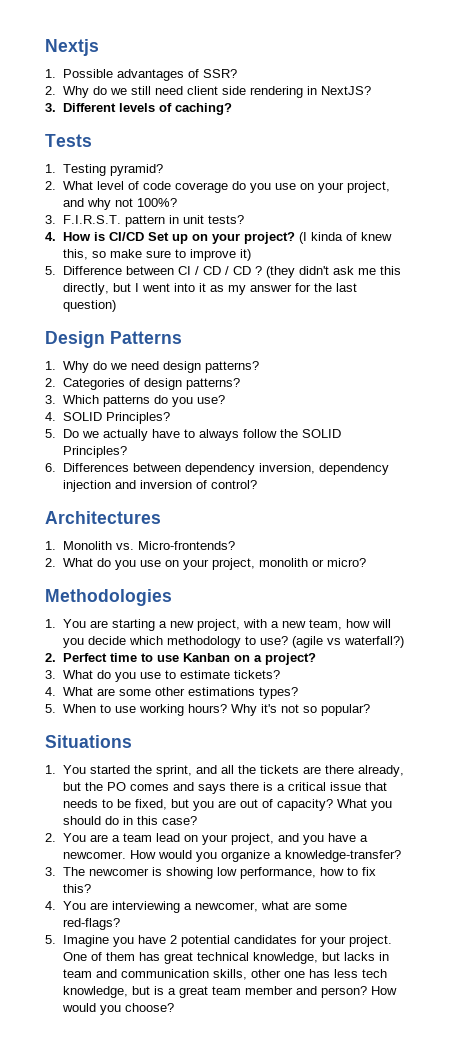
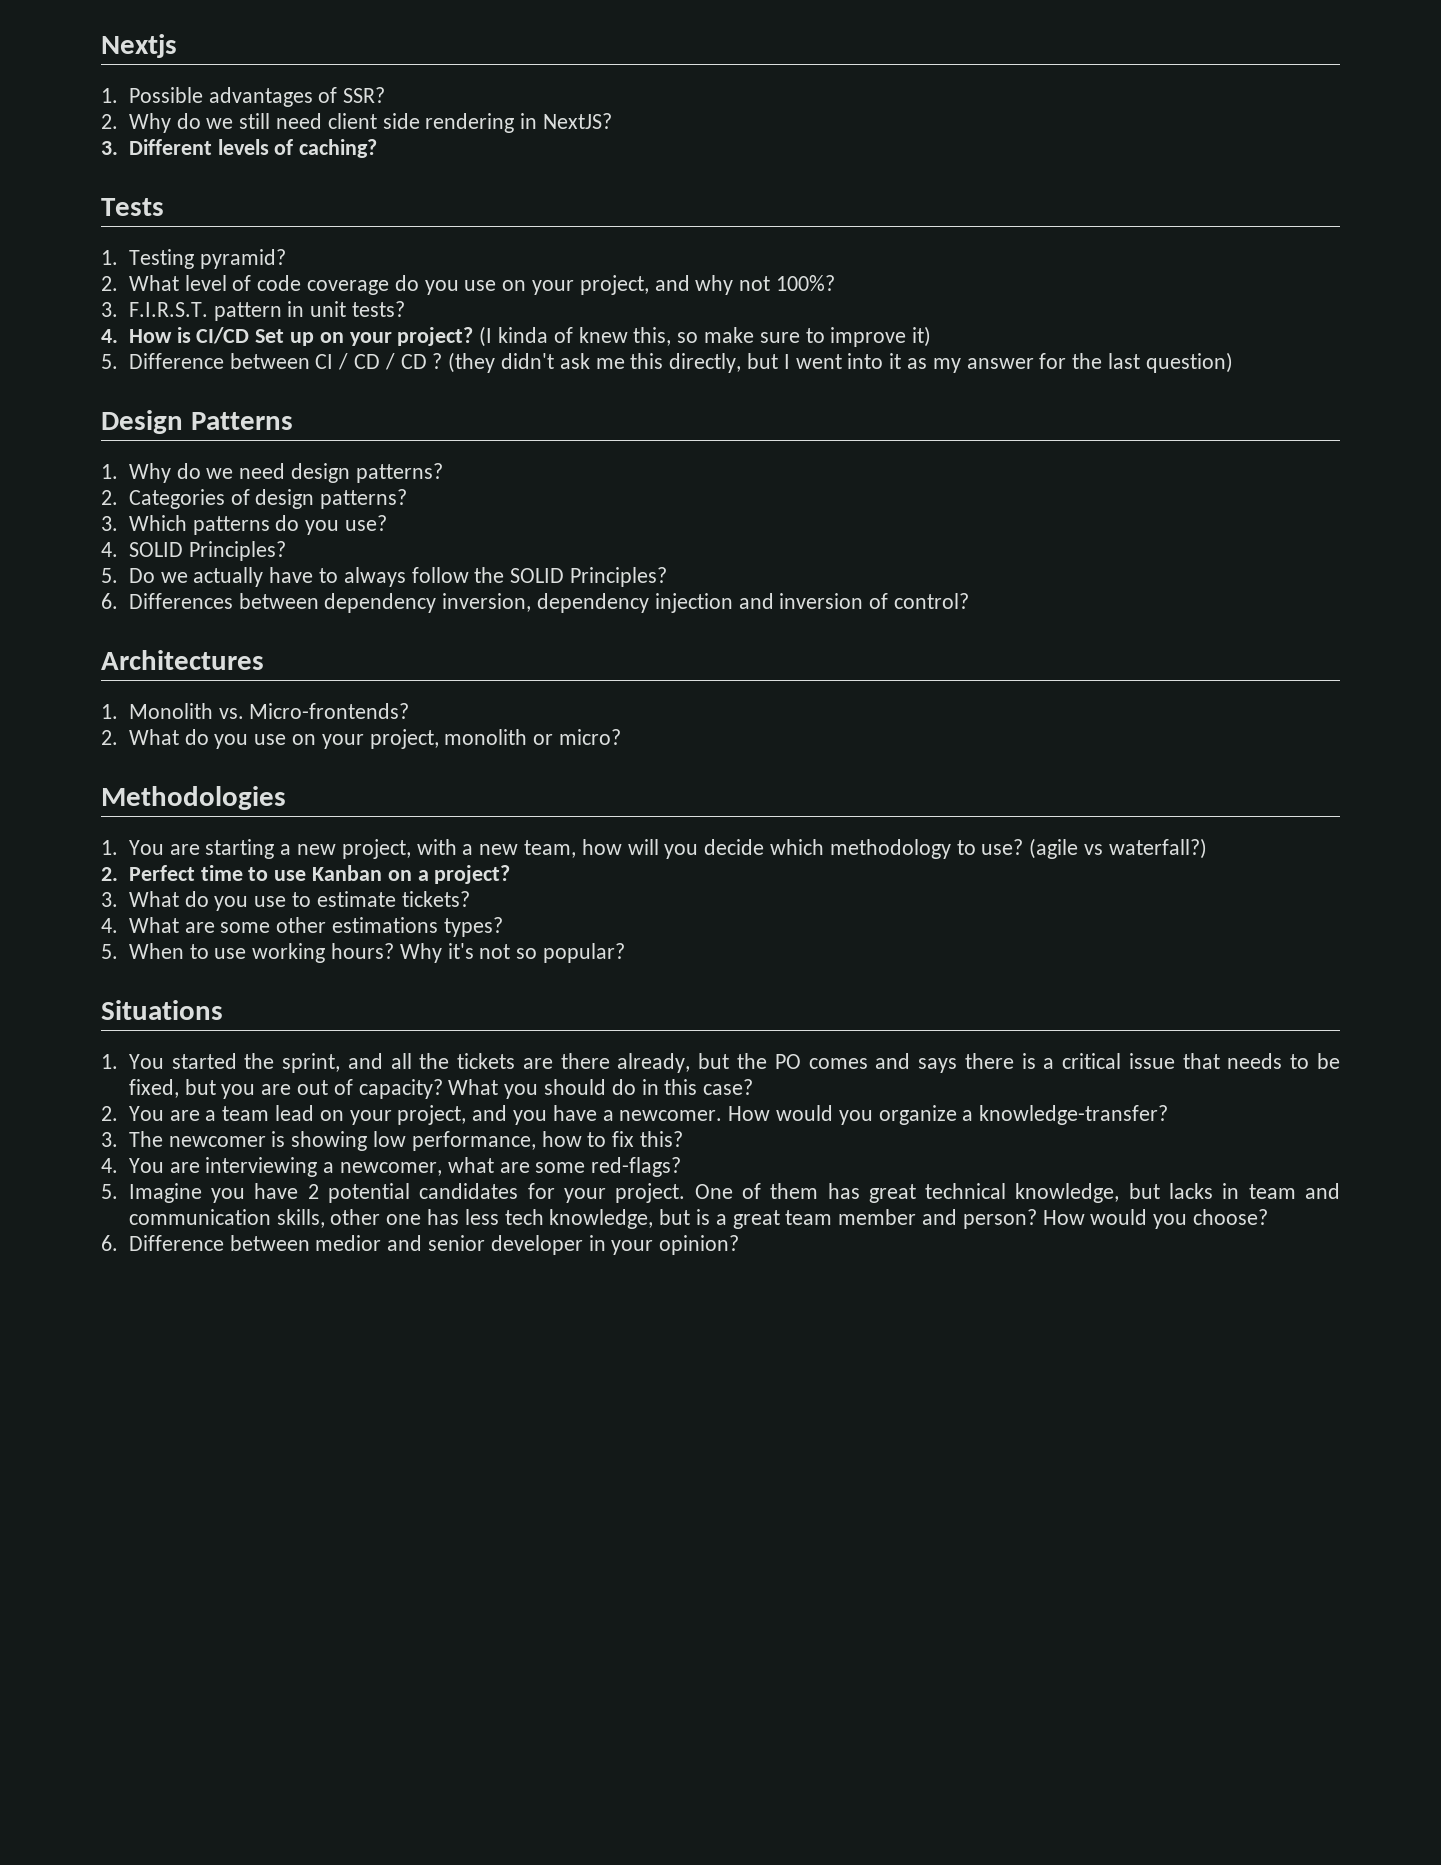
(174, 1007) none -> [101,1235,740,1255] // 6. Difference between medior and senior developer in your opinion?

